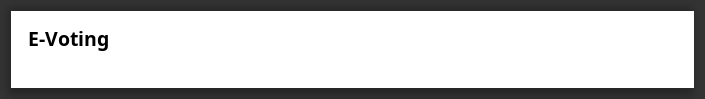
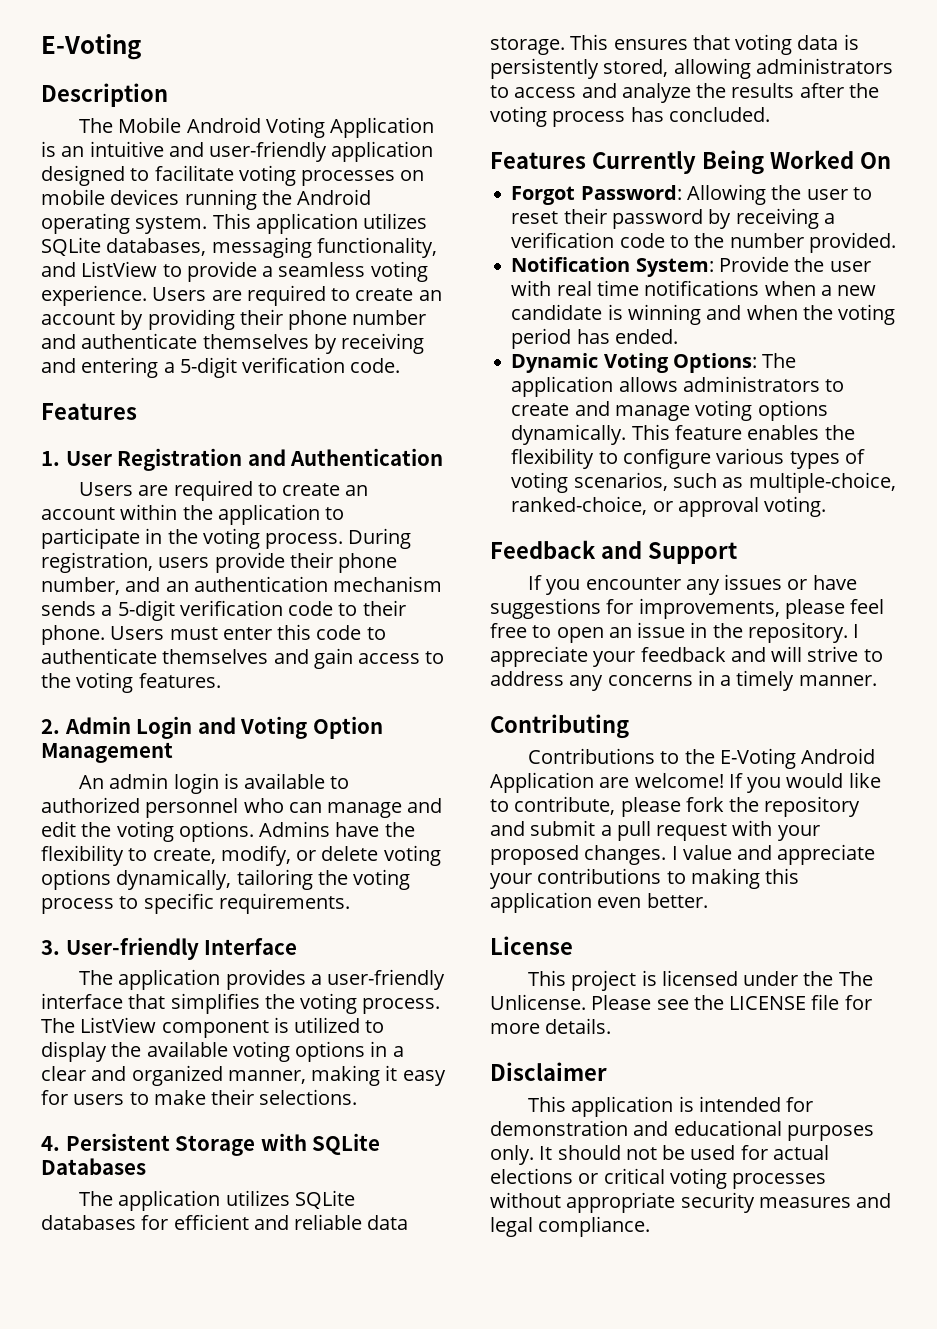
[28,31,109,51] E-Voting -> [41,34,141,60] [41,83,168,107] [79,117,435,138] [41,141,434,162] [41,165,425,186] [41,189,372,210] [41,213,428,234] [41,237,437,258] [41,261,428,282] [41,285,442,306] [41,309,427,330] [41,333,425,354] [41,357,401,378] [41,403,137,420] [41,448,444,471] [79,480,369,501] [41,504,345,525] [41,528,412,549] [41,552,398,573] [41,576,443,595] [41,600,406,621] [41,624,386,645] [41,648,445,669] [41,672,221,693] [41,716,383,739] [41,742,173,763] [79,773,350,794] [41,797,443,818] [41,821,415,842] [41,845,441,866] [41,869,411,890] [41,893,350,914] [41,937,298,960] [79,969,446,990] [41,993,441,1014] [41,1017,385,1038] [41,1041,404,1062] [41,1065,446,1086] [41,1089,358,1105] [41,1133,381,1156] [41,1158,146,1175] [79,1190,355,1211] [41,1214,409,1230] [490,34,859,55] [490,58,893,79] [490,83,879,103] [490,106,770,127] [490,150,891,175] [511,184,872,205] [511,208,835,229] [511,232,896,253] [511,256,871,277] [511,280,877,296] [511,304,896,325] [511,328,678,349] [511,353,797,373] [511,376,845,397] [511,400,828,421] [511,424,855,445] [511,448,865,469] [511,472,896,493] [511,496,827,517] [490,540,737,564] [528,574,857,595] [490,598,885,619] [490,622,860,643] [490,646,883,667] [490,670,877,691] [490,714,629,739] [528,748,876,769] [490,772,881,793] [490,796,861,817] [490,820,820,841] [490,844,876,865] [490,868,800,889] [490,892,708,913] [490,936,573,955] [528,970,873,991] [490,994,872,1010] [490,1018,612,1034] [490,1062,607,1081] [528,1096,814,1117] [490,1120,874,1141] [490,1145,829,1165] [490,1168,827,1189] [490,1192,892,1213] [490,1216,651,1237] E-Voting // Description // The Mobile Android Voting Application is an intuitive and user-friendly application designed to facilitate voting processes on mobile devices running the Android operating system. This application utilizes SQLite databases, messaging functionality, and ListView to provide a seamless voting experience. Users are required to create an account by providing their phone number and authenticate themselves by receiving and entering a 5-digit verification code. // Features // 1. User Registration and Authentication // Users are required to create an account within the application to participate in the voting process. During registration, users provide their phone number, and an authentication mechanism sends a 5-digit verification code to their phone. Users must enter this code to authenticate themselves and gain access to the voting features. // 2. Admin Login and Voting Option Management // An admin login is available to authorized personnel who can manage and edit the voting options. Admins have the flexibility to create, modify, or delete voting options dynamically, tailoring the voting process to specific requirements. // 3. User-friendly Interface // The application provides a user-friendly interface that simplifies the voting process. The ListView component is utilized to display the available voting options in a clear and organized manner, making it easy for users to make their selections. // 4. Persistent Storage with SQLite Databases // The application utilizes SQLite databases for efficient and reliable data storage. This ensures that voting data is persistently stored, allowing administrators to access and analyze the results after the voting process has concluded. // Features Currently Being Worked On // Forgot Password: Allowing the user to reset their password by receiving a verification code to the number provided. // Notification System: Provide the user with real time notifications when a new candidate is winning and when the voting period has ended. // Dynamic Voting Options: The application allows administrators to create and manage voting options dynamically. This feature enables the flexibility to configure various types of voting scenarios, such as multiple-choice, ranked-choice, or approval voting. // Feedback and Support // If you encounter any issues or have suggestions for improvements, please feel free to open an issue in the repository. I appreciate your feedback and will strive to address any concerns in a timely manner. // Contributing // Contributions to the E-Voting Android Application are welcome! If you would like to contribute, please fork the repository and submit a pull request with your proposed changes. I value and appreciate your contributions to making this application even better. // License // This project is licensed under the The Unlicense. Please see the LICENSE file for more details. // Disclaimer // This application is intended for demonstration and educational purposes only. It should not be used for actual elections or critical voting processes without appropriate security measures and legal compliance.

